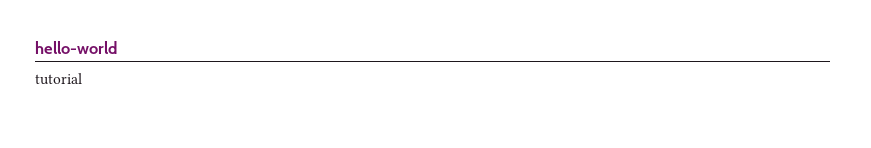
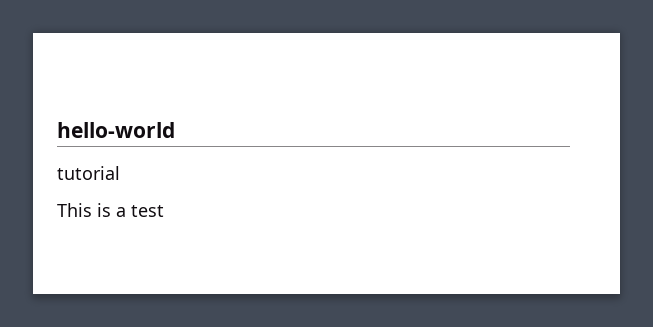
(82, 79) none -> [57,203,164,217] // This is a test

